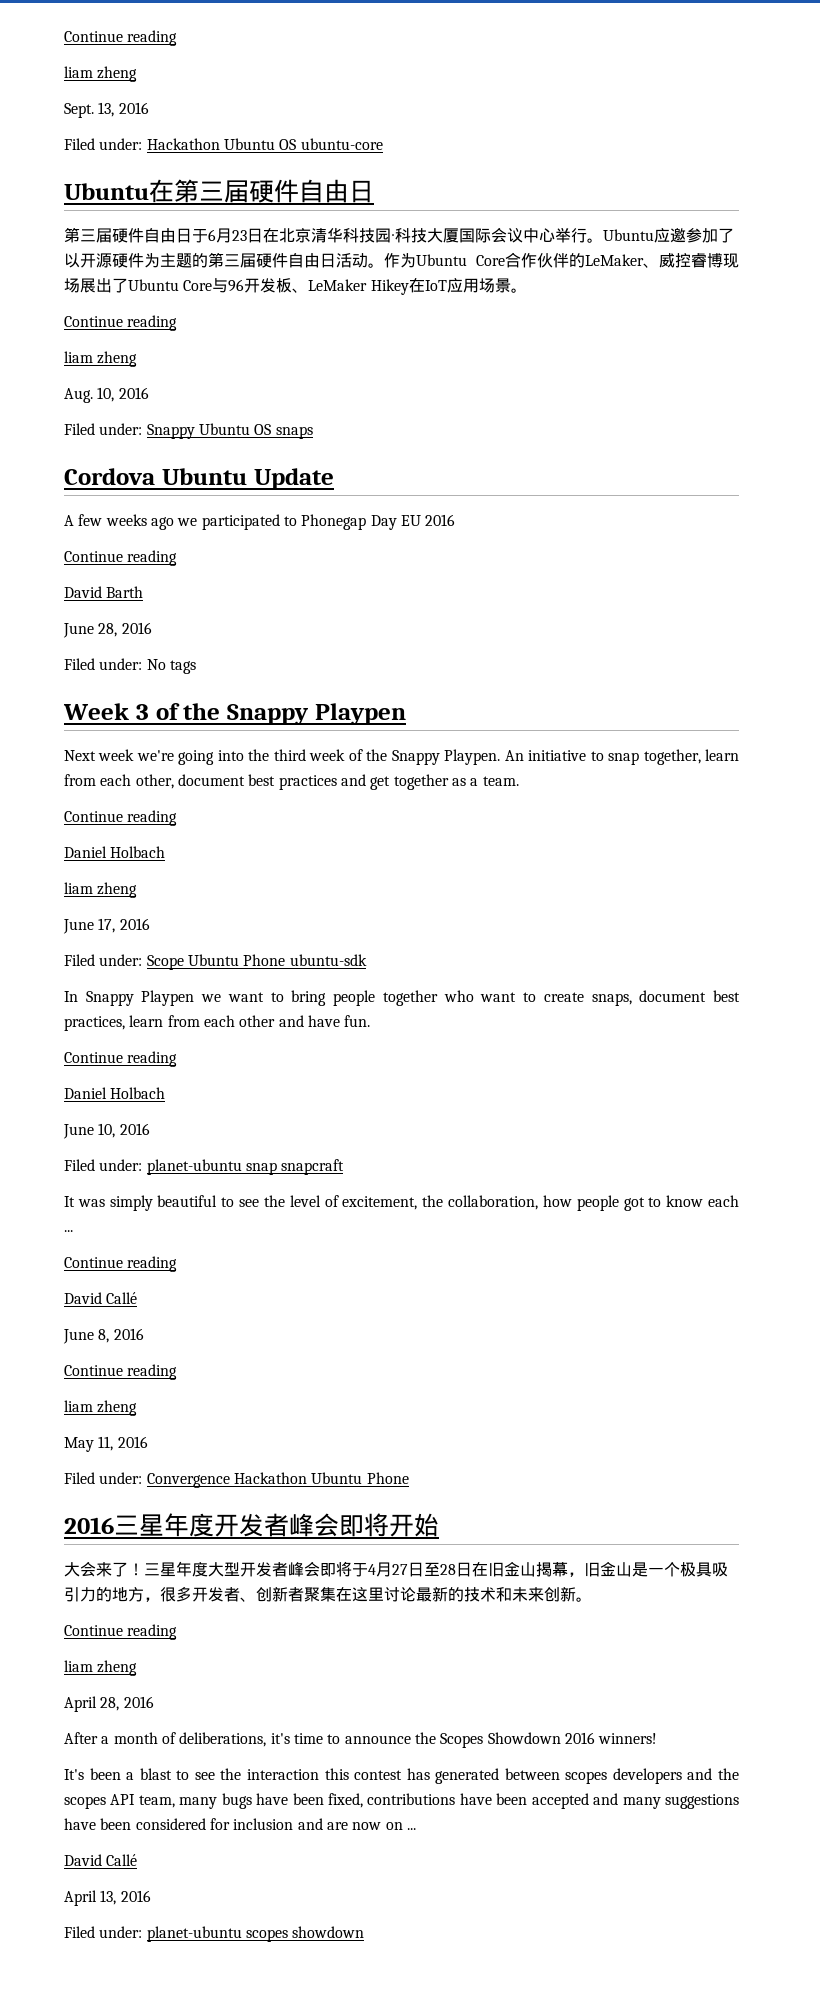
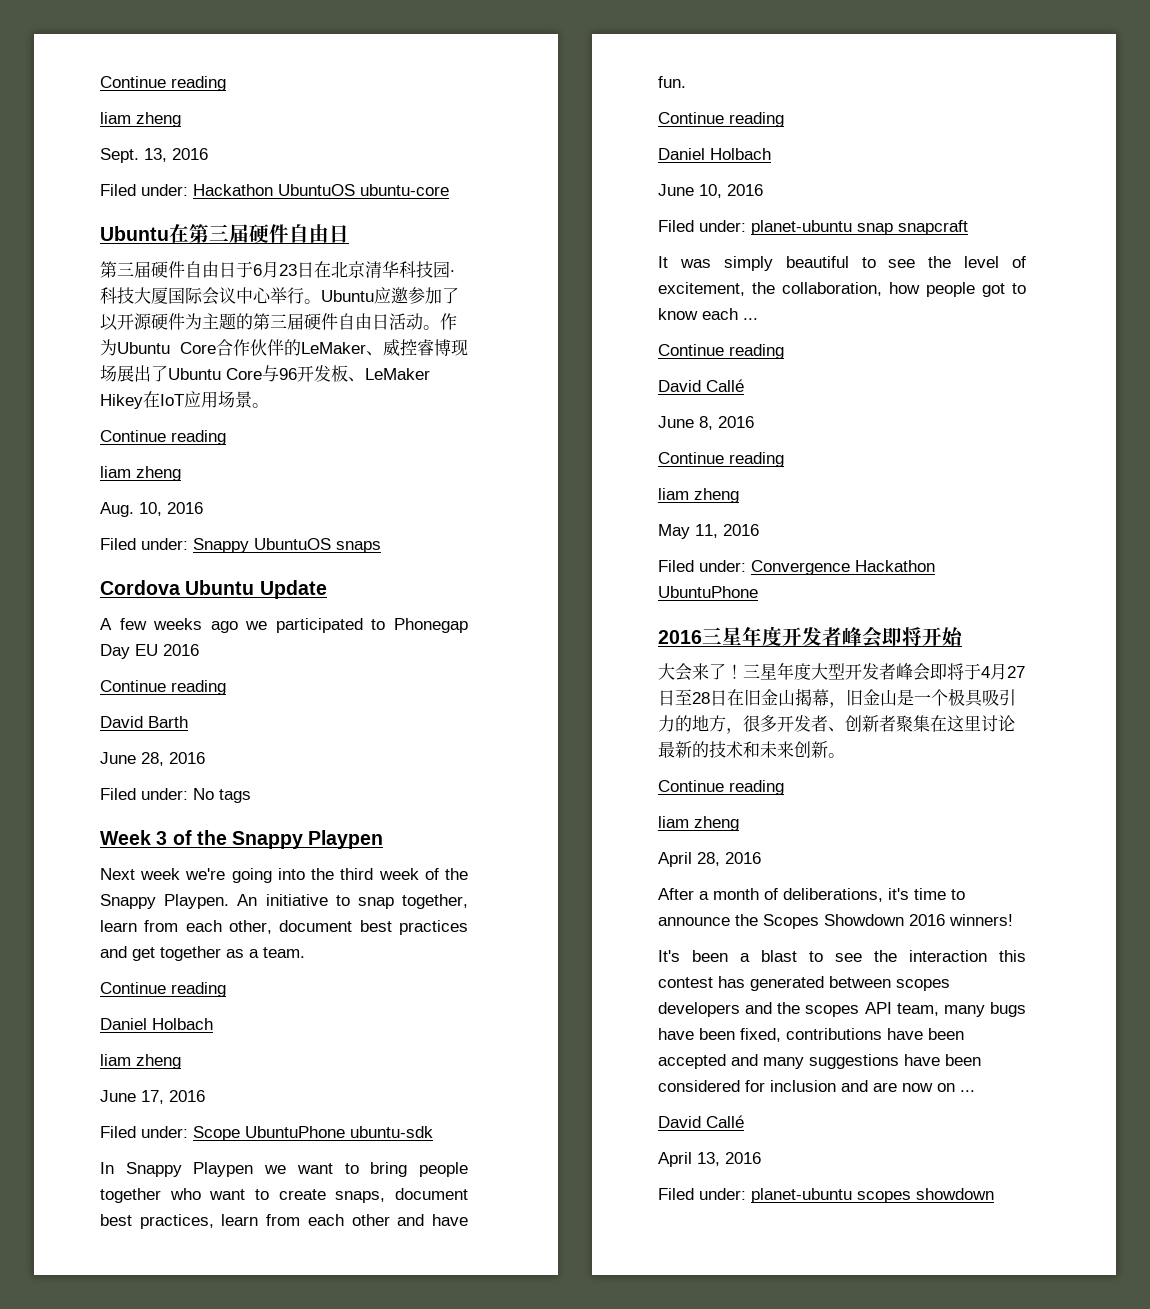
[223,138,297,150] Ubuntu OS -> [278,184,355,196] UbuntuOS
[198,423,272,435] Ubuntu OS -> [254,538,331,550] UbuntuOS
[187,954,286,966] Ubuntu Phone -> [245,1126,345,1138] UbuntuPhone
[311,1472,409,1484] Ubuntu Phone -> [658,586,758,598] UbuntuPhone

